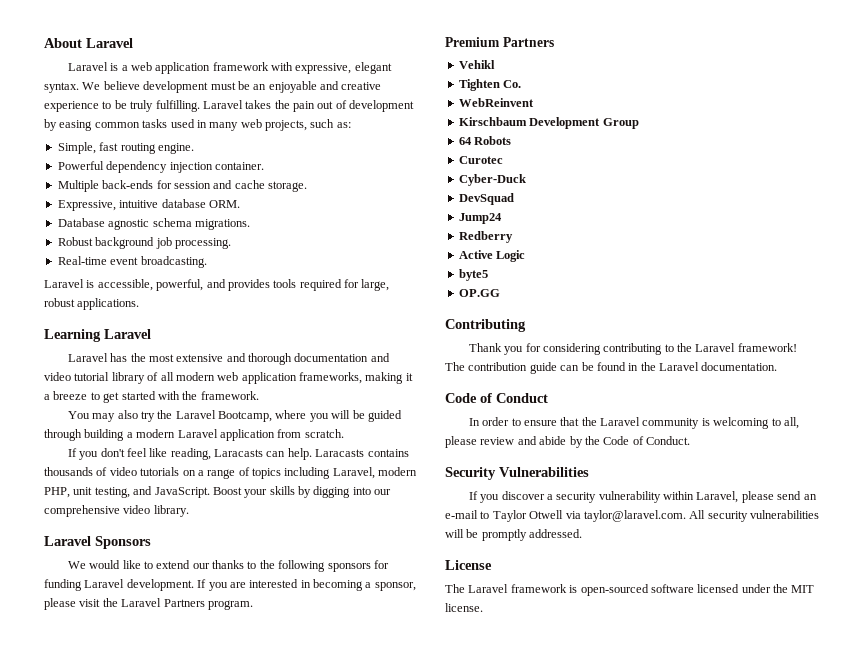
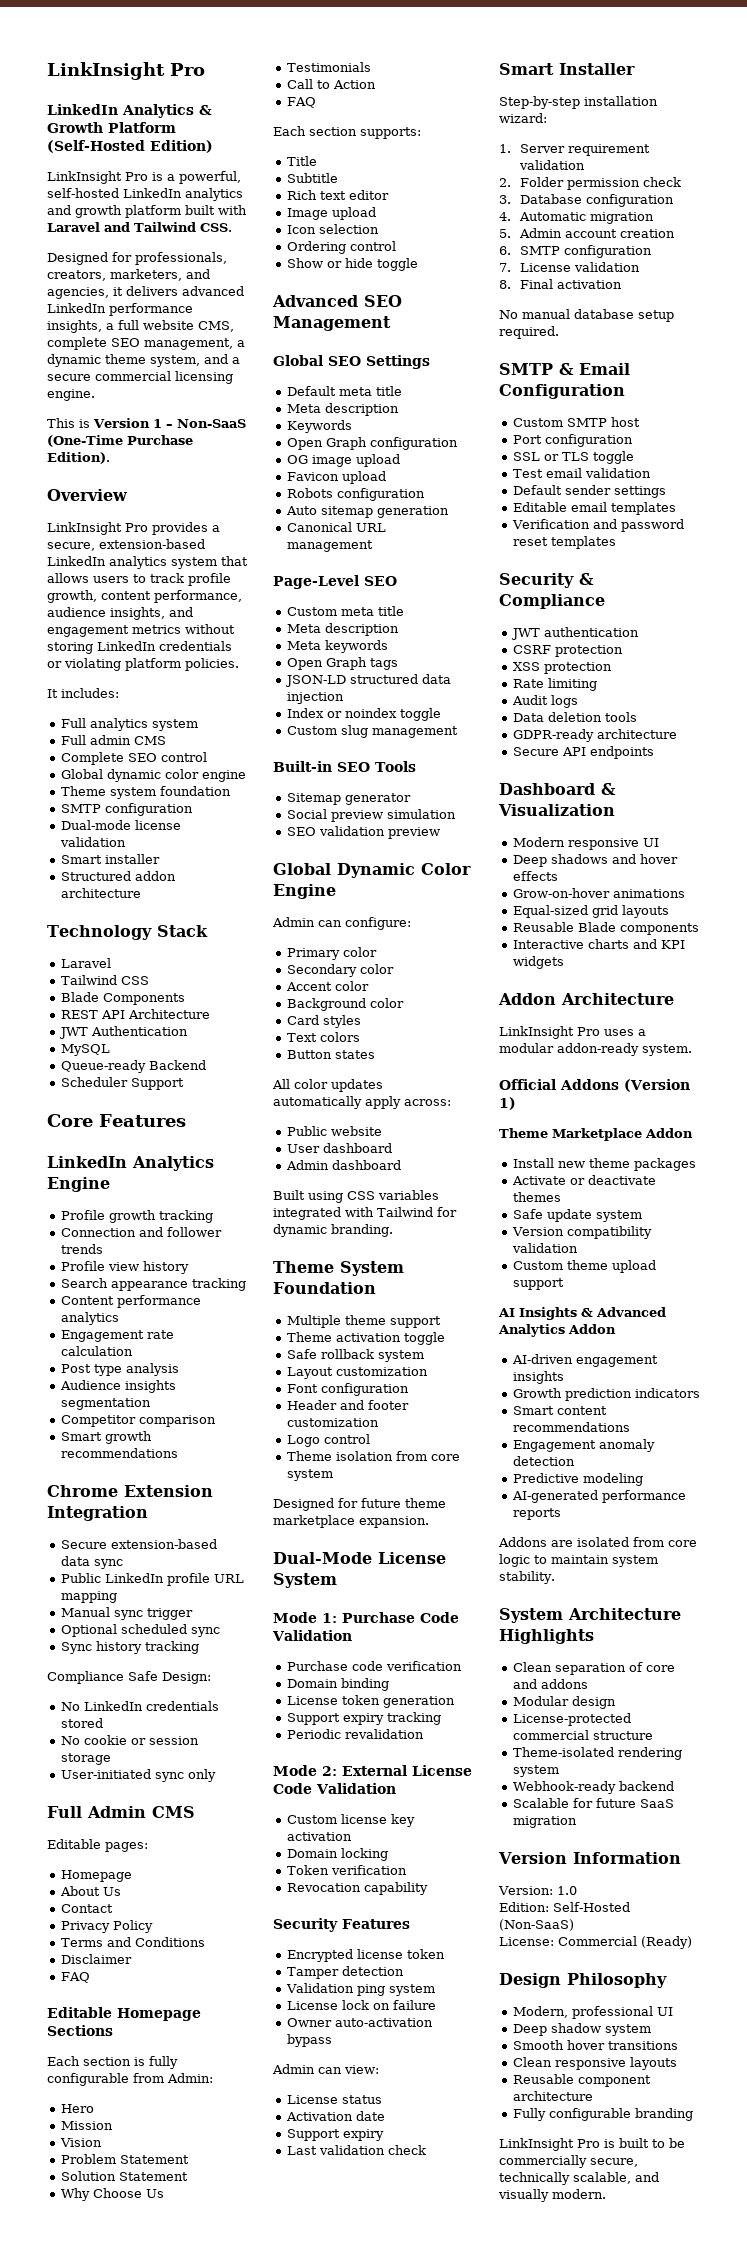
[44,38,133,48] [67,62,392,74] [44,81,382,93] [44,100,415,112] [44,119,351,131] [57,142,194,154] [57,161,264,173] [57,180,307,192] [57,199,240,211] [57,218,250,230] [57,237,231,249] [57,256,207,268] [44,279,390,291] [44,298,140,310] [44,329,151,342] [67,353,390,365] [44,372,413,384] [44,391,259,403] [67,410,402,422] [44,429,344,441] [67,448,409,460] [44,467,418,479] [44,486,392,498] [44,505,189,517] [44,536,151,549] [67,560,389,572] [44,579,416,591] [44,598,253,610] [445,37,554,47] [458,60,495,69] [458,79,522,91] [458,98,534,107] [458,117,639,129] [458,136,512,145] [458,156,503,164] [458,174,526,186] [458,193,514,205] [458,213,502,224] [458,231,513,243] [458,250,526,262] [458,269,488,281] [458,289,500,297] [445,319,526,332] [468,343,797,355] [445,362,778,374] [445,393,548,403] [468,417,799,429] [445,436,690,448] [445,467,589,480] [468,491,817,503] [445,510,819,522] [445,529,583,541] [445,560,492,570] [445,584,815,596] [445,603,483,612] About Laravel // Laravel is a web application framework with expressive, elegant syntax. We believe development must be an enjoyable and creative experience to be truly fulfilling. Laravel takes the pain out of development by easing common tasks used in many web projects, such as: // Simple, fast routing engine. // Powerful dependency injection container. // Multiple back-ends for session and cache storage. // Expressive, intuitive database ORM. // Database agnostic schema migrations. // Robust background job processing. // Real-time event broadcasting. // Laravel is accessible, powerful, and provides tools required for large, robust applications. // Learning Laravel // Laravel has the most extensive and thorough documentation and video tutorial library of all modern web application frameworks, making it a breeze to get started with the framework. // You may also try the Laravel Bootcamp, where you will be guided through building a modern Laravel application from scratch. // If you don't feel like reading, Laracasts can help. Laracasts contains thousands of video tutorials on a range of topics including Laravel, modern PHP, unit testing, and JavaScript. Boost your skills by digging into our comprehensive video library. // Laravel Sponsors // We would like to extend our thanks to the following sponsors for funding Laravel development. If you are interested in becoming a sponsor, please visit the Laravel Partners program. // Premium Partners // Vehikl // Tighten Co. // WebReinvent // Kirschbaum Development Group // 64 Robots // Curotec // Cyber-Duck // DevSquad // Jump24 // Redberry // Active Logic // byte5 // OP.GG // Contributing // Thank you for considering contributing to the Laravel framework! The contribution guide can be found in the Laravel documentation. // Code of Conduct // In order to ensure that the Laravel community is welcoming to all, please review and abide by the Code of Conduct. // Security Vulnerabilities // If you discover a security vulnerability within Laravel, please send an e-mail to Taylor Otwell via taylor@laravel.com. All security vulnerabilities will be promptly addressed. // License // The Laravel framework is open-sourced software licensed under the MIT license. -> [47,62,205,80] [47,104,212,118] [47,122,176,133] [47,140,213,153] [47,171,241,184] [47,188,243,201] [47,205,247,218] [47,222,232,232] [47,252,227,265] [47,269,210,281] [47,286,244,299] [47,303,193,316] [47,320,234,333] [47,337,245,350] [47,354,240,367] [47,371,233,384] [47,389,95,401] [47,418,246,428] [47,435,193,447] [47,452,110,464] [47,489,128,501] [47,522,220,535] [47,539,205,551] [47,556,248,569] [47,573,231,586] [47,590,242,603] [47,607,193,620] [47,624,235,637] [47,641,232,654] [47,658,239,671] [47,688,119,698] [60,718,198,731] [60,735,166,745] [60,752,207,765] [60,769,246,782] [60,786,231,799] [60,803,193,816] [60,820,181,830] [59,837,126,847] [60,854,160,864] [60,871,176,881] [60,888,141,898] [47,925,208,940] [60,958,111,968] [60,975,149,985] [60,992,185,1005] [60,1009,210,1019] [58,1026,188,1039] [60,1044,110,1056] [60,1060,206,1073] [60,1077,184,1090] [47,1114,186,1127] [47,1156,214,1171] [47,1177,110,1192] [60,1210,213,1223] [60,1227,222,1237] [60,1244,103,1254] [60,1261,189,1274] [60,1278,246,1291] [60,1295,201,1308] [60,1312,119,1325] [60,1330,174,1342] [60,1346,133,1356] [60,1363,179,1376] [59,1380,176,1393] [60,1398,151,1410] [60,1415,216,1427] [60,1431,152,1444] [60,1448,178,1458] [47,1485,213,1497] [47,1506,148,1521] [60,1539,217,1549] [60,1556,123,1569] [60,1573,244,1586] [60,1591,117,1603] [60,1607,193,1620] [60,1624,220,1637] [60,1641,199,1654] [47,1671,211,1684] [60,1701,219,1711] [60,1718,103,1728] [60,1735,199,1745] [60,1753,111,1765] [60,1769,216,1782] [47,1806,195,1818] [47,1839,148,1852] [60,1870,132,1882] [59,1886,121,1896] [60,1904,113,1913] [60,1920,153,1933] [60,1937,205,1947] [60,1954,132,1964] [60,1972,90,1983] [47,2007,201,2021] [47,2025,113,2036] [47,2056,178,2069] [47,2073,213,2086] [60,2104,94,2113] [60,2121,113,2130] [59,2138,102,2147] [60,2154,189,2164] [60,2171,188,2181] [60,2188,164,2201] [286,62,371,72] [286,79,376,89] [286,97,316,108] [273,126,421,139] [286,156,317,166] [286,173,338,183] [286,190,389,200] [286,207,376,220] [286,224,379,234] [286,241,396,254] [286,258,418,271] [272,295,402,307] [273,316,391,331] [273,355,430,369] [286,386,402,396] [286,403,399,416] [286,420,352,433] [286,437,458,450] [286,454,400,467] [286,471,386,484] [286,488,425,501] [285,506,449,518] [286,522,386,532] [286,540,373,552] [273,575,397,589] [286,606,404,616] [286,623,399,636] [286,640,388,653] [286,657,398,670] [284,674,451,687] [286,692,344,704] [286,708,441,721] [286,725,458,738] [273,761,416,772] [286,793,411,805] [286,809,456,822] [286,826,440,839] [273,863,471,878] [273,884,336,899] [272,917,411,930] [286,947,377,960] [286,964,394,977] [285,981,369,991] [286,998,404,1011] [286,1015,361,1028] [286,1032,360,1042] [286,1050,375,1059] [272,1079,383,1092] [273,1096,451,1109] [286,1126,382,1136] [286,1143,392,1153] [285,1160,401,1170] [273,1190,439,1203] [273,1207,457,1220] [273,1224,393,1237] [273,1261,404,1276] [273,1282,376,1294] [286,1315,441,1328] [286,1332,445,1345] [286,1349,424,1362] [286,1367,428,1379] [286,1383,409,1396] [286,1400,409,1410] [286,1418,379,1427] [286,1434,370,1447] [286,1451,460,1461] [286,1469,333,1481] [273,1498,446,1511] [273,1515,429,1528] [273,1552,446,1564] [273,1573,337,1588] [273,1612,459,1623] [272,1630,352,1641] [286,1661,462,1671] [286,1678,389,1691] [286,1695,455,1708] [286,1712,441,1725] [286,1729,424,1739] [273,1765,472,1776] [273,1783,396,1794] [286,1814,415,1827] [286,1832,352,1841] [286,1848,388,1861] [286,1865,407,1875] [286,1882,428,1895] [273,1918,410,1932] [286,1949,445,1962] [286,1966,404,1979] [285,1983,435,1996] [286,2000,436,2010] [286,2018,433,2027] [286,2034,332,2047] [272,2064,379,2074] [286,2095,382,2104] [285,2111,385,2121] [286,2129,384,2141] [286,2145,426,2155] [499,63,635,75] [499,96,658,109] [499,113,547,123] [499,144,651,156] [519,160,586,170] [499,177,682,190] [499,194,675,207] [499,212,655,224] [499,228,676,238] [499,245,653,258] [499,262,641,272] [499,279,623,289] [499,309,674,322] [499,326,559,339] [499,363,630,375] [499,384,625,399] [512,417,640,427] [512,434,633,447] [512,451,634,464] [512,468,651,478] [512,485,666,498] [512,502,676,515] [511,519,684,532] [512,536,616,549] [499,573,594,588] [499,594,605,609] [510,627,639,640] [512,645,623,657] [512,662,612,674] [512,678,597,691] [511,695,578,708] [512,712,637,722] [512,729,677,742] [512,746,654,759] [499,783,616,795] [498,804,615,816] [512,837,659,850] [512,854,678,867] [512,871,558,881] [512,888,685,898] [512,905,669,918] [512,922,699,935] [512,939,685,949] [512,956,564,969] [498,993,674,1005] [499,1026,646,1039] [499,1043,692,1056] [499,1079,690,1092] [499,1097,516,1110] [499,1128,693,1141] [512,1158,696,1171] [511,1175,656,1185] [512,1192,561,1202] [512,1209,642,1222] [511,1226,652,1239] [511,1243,578,1253] [512,1260,656,1273] [512,1278,564,1290] [498,1307,666,1320] [498,1324,616,1337] [511,1354,658,1367] [512,1371,564,1384] [512,1388,700,1401] [512,1406,607,1415] [512,1422,630,1432] [512,1439,655,1452] [512,1456,575,1466] [512,1473,643,1486] [511,1490,686,1503] [512,1508,561,1520] [498,1537,697,1547] [499,1554,658,1567] [499,1571,555,1584] [499,1608,681,1623] [499,1629,594,1644] [512,1662,675,1675] [512,1679,588,1689] [512,1696,616,1709] [512,1713,631,1726] [512,1730,653,1740] [512,1747,682,1760] [512,1765,559,1777] [512,1781,674,1794] [512,1798,674,1808] [512,1816,577,1828] [498,1852,681,1864] [498,1886,577,1895] [499,1902,630,1912] [499,1919,574,1931] [499,1936,692,1949] [499,1973,667,1988] [512,2006,673,2019] [512,2023,651,2036] [512,2040,678,2050] [512,2057,677,2070] [512,2074,651,2087] [512,2091,593,2101] [512,2108,693,2121] [499,2138,685,2151] [499,2155,638,2168] [499,2172,659,2185] [498,2189,606,2202] LinkInsight Pro // LinkedIn Analytics & Growth Platform (Self-Hosted Edition) // LinkInsight Pro is a powerful, self-hosted LinkedIn analytics and growth platform built with Laravel and Tailwind CSS. // Designed for professionals, creators, marketers, and agencies, it delivers advanced LinkedIn performance insights, a full website CMS, complete SEO management, a dynamic theme system, and a secure commercial licensing engine. // This is Version 1 – Non-SaaS (One-Time Purchase Edition). // Overview // LinkInsight Pro provides a secure, extension-based LinkedIn analytics system that allows users to track profile growth, content performance, audience insights, and engagement metrics without storing LinkedIn credentials or violating platform policies. // It includes: // Full analytics system // Full admin CMS // Complete SEO control // Global dynamic color engine // Theme system foundation // SMTP configuration // Dual-mode license validation // Smart installer // Structured addon architecture // Technology Stack // Laravel // Tailwind CSS // Blade Components // REST API Architecture // JWT Authentication // MySQL // Queue-ready Backend // Scheduler Support // Core Features // LinkedIn Analytics Engine // Profile growth tracking // Connection and follower trends // Profile view history // Search appearance tracking // Content performance analytics // Engagement rate calculation // Post type analysis // Audience insights segmentation // Competitor comparison // Smart growth recommendations // Chrome Extension Integration // Secure extension-based data sync // Public LinkedIn profile URL mapping // Manual sync trigger // Optional scheduled sync // Sync history tracking // Compliance Safe Design: // No LinkedIn credentials stored // No cookie or session storage // User-initiated sync only // Full Admin CMS // Editable pages: // Homepage // About Us // Contact // Privacy Policy // Terms and Conditions // Disclaimer // FAQ // Editable Homepage Sections // Each section is fully configurable from Admin: // Hero // Mission // Vision // Problem Statement // Solution Statement // Why Choose Us // Testimonials // Call to Action // FAQ // Each section supports: // Title // Subtitle // Rich text editor // Image upload // Icon selection // Ordering control // Show or hide toggle // Advanced SEO Management // Global SEO Settings // Default meta title // Meta description // Keywords // Open Graph configuration // OG image upload // Favicon upload // Robots configuration // Auto sitemap generation // Canonical URL management // Page-Level SEO // Custom meta title // Meta description // Meta keywords // Open Graph tags // JSON-LD structured data injection // Index or noindex toggle // Custom slug management // Built-in SEO Tools // Sitemap generator // Social preview simulation // SEO validation preview // Global Dynamic Color Engine // Admin can configure: // Primary color // Secondary color // Accent color // Background color // Card styles // Text colors // Button states // All color updates automatically apply across: // Public website // User dashboard // Admin dashboard // Built using CSS variables integrated with Tailwind for dynamic branding. // Theme System Foundation // Multiple theme support // Theme activation toggle // Safe rollback system // Layout customization // Font configuration // Header and footer customization // Logo control // Theme isolation from core system // Designed for future theme marketplace expansion. // Dual-Mode License System // Mode 1: Purchase Code Validation // Purchase code verification // Domain binding // License token generation // Support expiry tracking // Periodic revalidation // Mode 2: External License Code Validation // Custom license key activation // Domain locking // Token verification // Revocation capability // Security Features // Encrypted license token // Tamper detection // Validation ping system // License lock on failure // Owner auto-activation bypass // Admin can view: // License status // Activation date // Support expiry // Last validation check // Smart Installer // Step-by-step installation wizard: // 1. Server requirement validation // 2. Folder permission check // 3. Database configuration // 4. Automatic migration // 5. Admin account creation // 6. SMTP configuration // 7. License validation // 8. Final activation // No manual database setup required. // SMTP & Email Configuration // Custom SMTP host // Port configuration // SSL or TLS toggle // Test email validation // Default sender settings // Editable email templates // Verification and password reset templates // Security & Compliance // JWT authentication // CSRF protection // XSS protection // Rate limiting // Audit logs // Data deletion tools // GDPR-ready architecture // Secure API endpoints // Dashboard & Visualization // Modern responsive UI // Deep shadows and hover effects // Grow-on-hover animations // Equal-sized grid layouts // Reusable Blade components // Interactive charts and KPI widgets // Addon Architecture // LinkInsight Pro uses a modular addon-ready system. // Official Addons (Version 1) // Theme Marketplace Addon // Install new theme packages // Activate or deactivate themes // Safe update system // Version compatibility validation // Custom theme upload support // AI Insights & Advanced Analytics Addon // AI-driven engagement insights // Growth prediction indicators // Smart content recommendations // Engagement anomaly detection // Predictive modeling // AI-generated performance reports // Addons are isolated from core logic to maintain system stability. // System Architecture Highlights // Clean separation of core and addons // Modular design // License-protected commercial structure // Theme-isolated rendering system // Webhook-ready backend // Scalable for future SaaS migration // Version Information // Version: 1.0 // Edition: Self-Hosted (Non-SaaS) // License: Commercial (Ready) // Design Philosophy // Modern, professional UI // Deep shadow system // Smooth hover transitions // Clean responsive layouts // Reusable component architecture // Fully configurable branding // LinkInsight Pro is built to be commercially secure, technically scalable, and visually modern.

